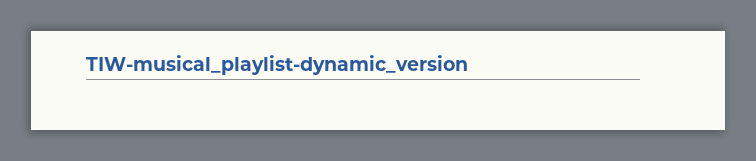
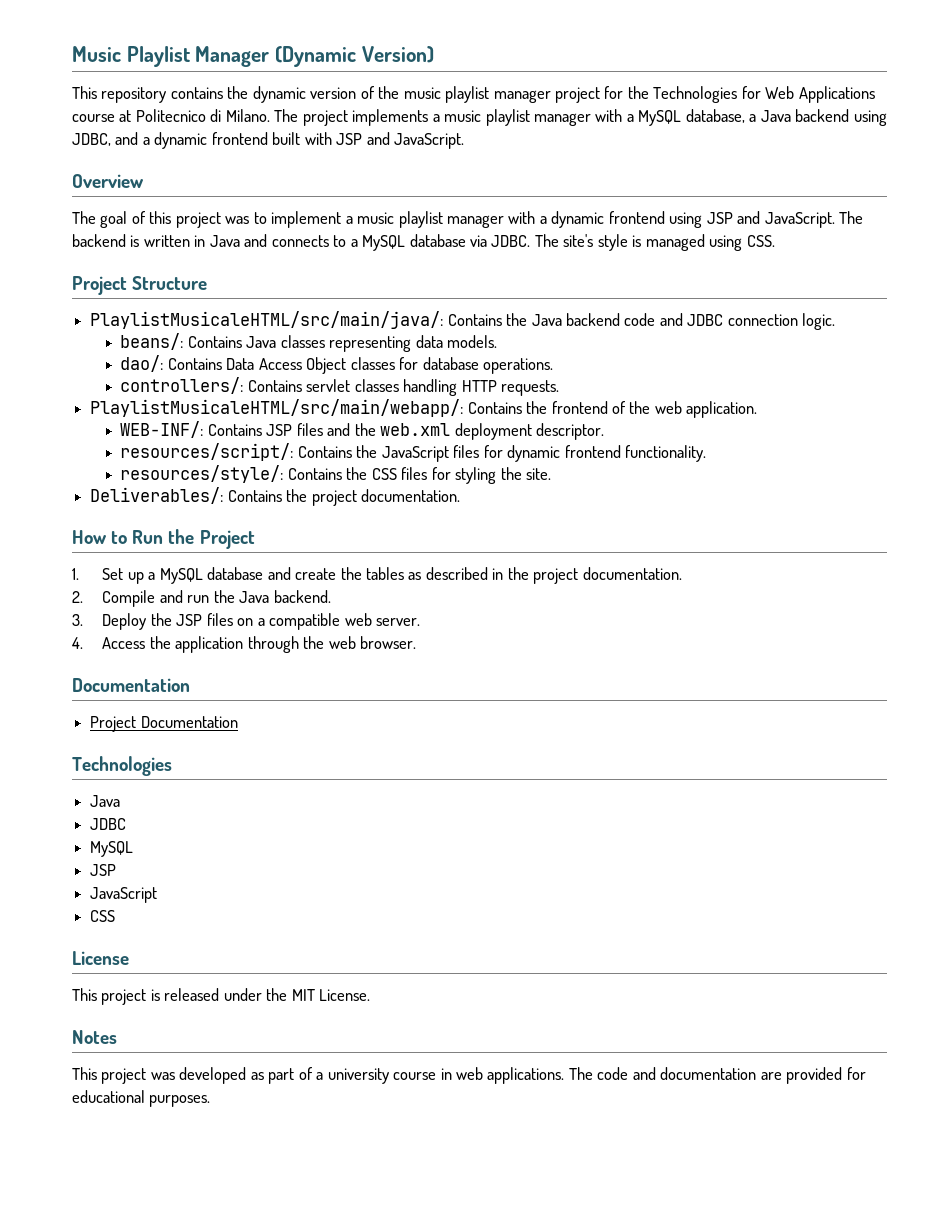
[86,55,468,75] TIW-musical_playlist-dynamic_version -> [72,46,434,67] [72,86,875,103] [72,109,887,126] [72,132,465,149] [72,174,144,188] [72,211,864,228] [72,234,775,251] [72,276,208,295] [90,311,836,330] [120,333,498,352] [120,355,554,374] [120,377,560,396] [90,399,758,418] [120,421,605,440] [120,443,707,462] [120,465,552,484] [90,487,460,506] [72,529,255,549] [72,567,682,584] [72,590,331,607] [72,613,420,630] [72,636,417,653] [72,678,190,692] [90,716,238,732] [72,756,172,776] [90,795,121,807] [90,818,127,830] [90,841,134,857] [90,864,117,876] [90,887,158,903] [90,910,116,922] [72,951,129,965] [72,988,371,1005] [72,1030,117,1044] [72,1067,866,1084] [72,1090,211,1107] Music Playlist Manager (Dynamic Version) // This repository contains the dynamic version of the music playlist manager project for the Technologies for Web Applications course at Politecnico di Milano. The project implements a music playlist manager with a MySQL database, a Java backend using JDBC, and a dynamic frontend built with JSP and JavaScript. // Overview // The goal of this project was to implement a music playlist manager with a dynamic frontend using JSP and JavaScript. The backend is written in Java and connects to a MySQL database via JDBC. The site's style is managed using CSS. // Project Structure // PlaylistMusicaleHTML/src/main/java/: Contains the Java backend code and JDBC connection logic. // beans/: Contains Java classes representing data models. // dao/: Contains Data Access Object classes for database operations. // controllers/: Contains servlet classes handling HTTP requests. // PlaylistMusicaleHTML/src/main/webapp/: Contains the frontend of the web application. // WEB-INF/: Contains JSP files and the web.xml deployment descriptor. // resources/script/: Contains the JavaScript files for dynamic frontend functionality. // resources/style/: Contains the CSS files for styling the site. // Deliverables/: Contains the project documentation. // How to Run the Project // 1. Set up a MySQL database and create the tables as described in the project documentation. // 2. Compile and run the Java backend. // 3. Deploy the JSP files on a compatible web server. // 4. Access the application through the web browser. // Documentation // Project Documentation // Technologies // Java // JDBC // MySQL // JSP // JavaScript // CSS // License // This project is released under the MIT License. // Notes // This project was developed as part of a university course in web applications. The code and documentation are provided for educational purposes.

